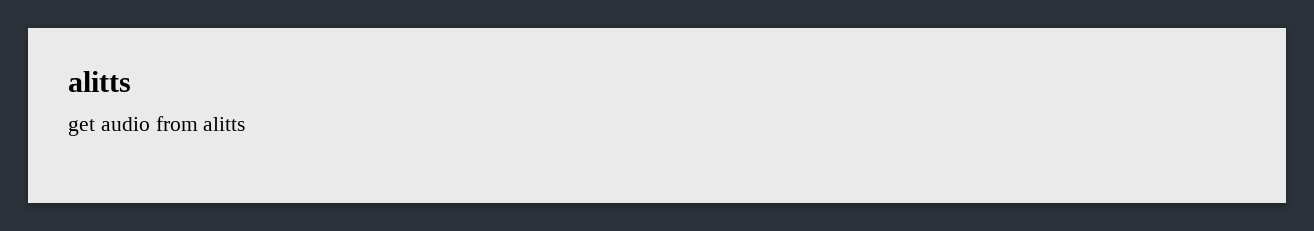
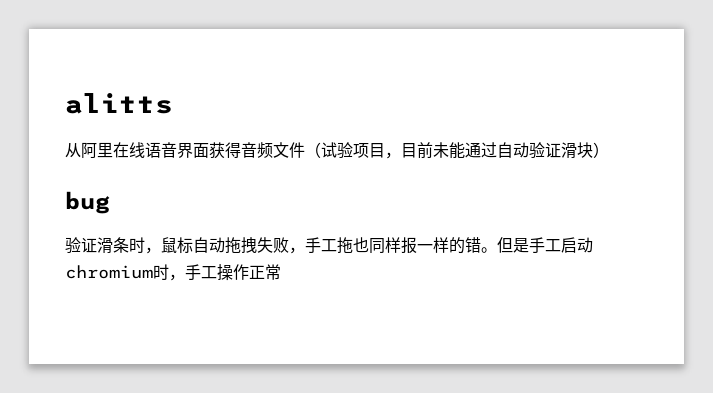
[68,116,246,136] get audio from alitts -> [65,142,609,159] [65,191,110,214] [65,237,593,254] [65,264,281,281] 从阿里在线语音界面获得音频文件（试验项目，目前未能通过自动验证滑块） // bug // 验证滑条时，鼠标自动拖拽失败，手工拖也同样报一样的错。但是手工启动chromium时，手工操作正常

